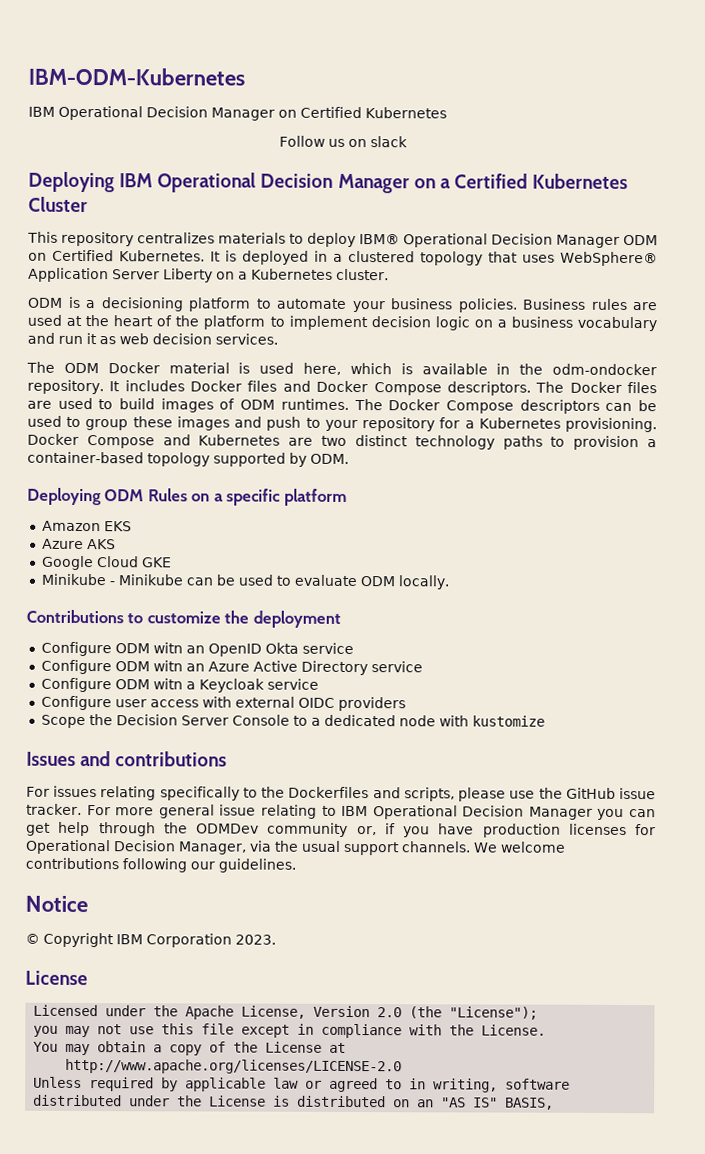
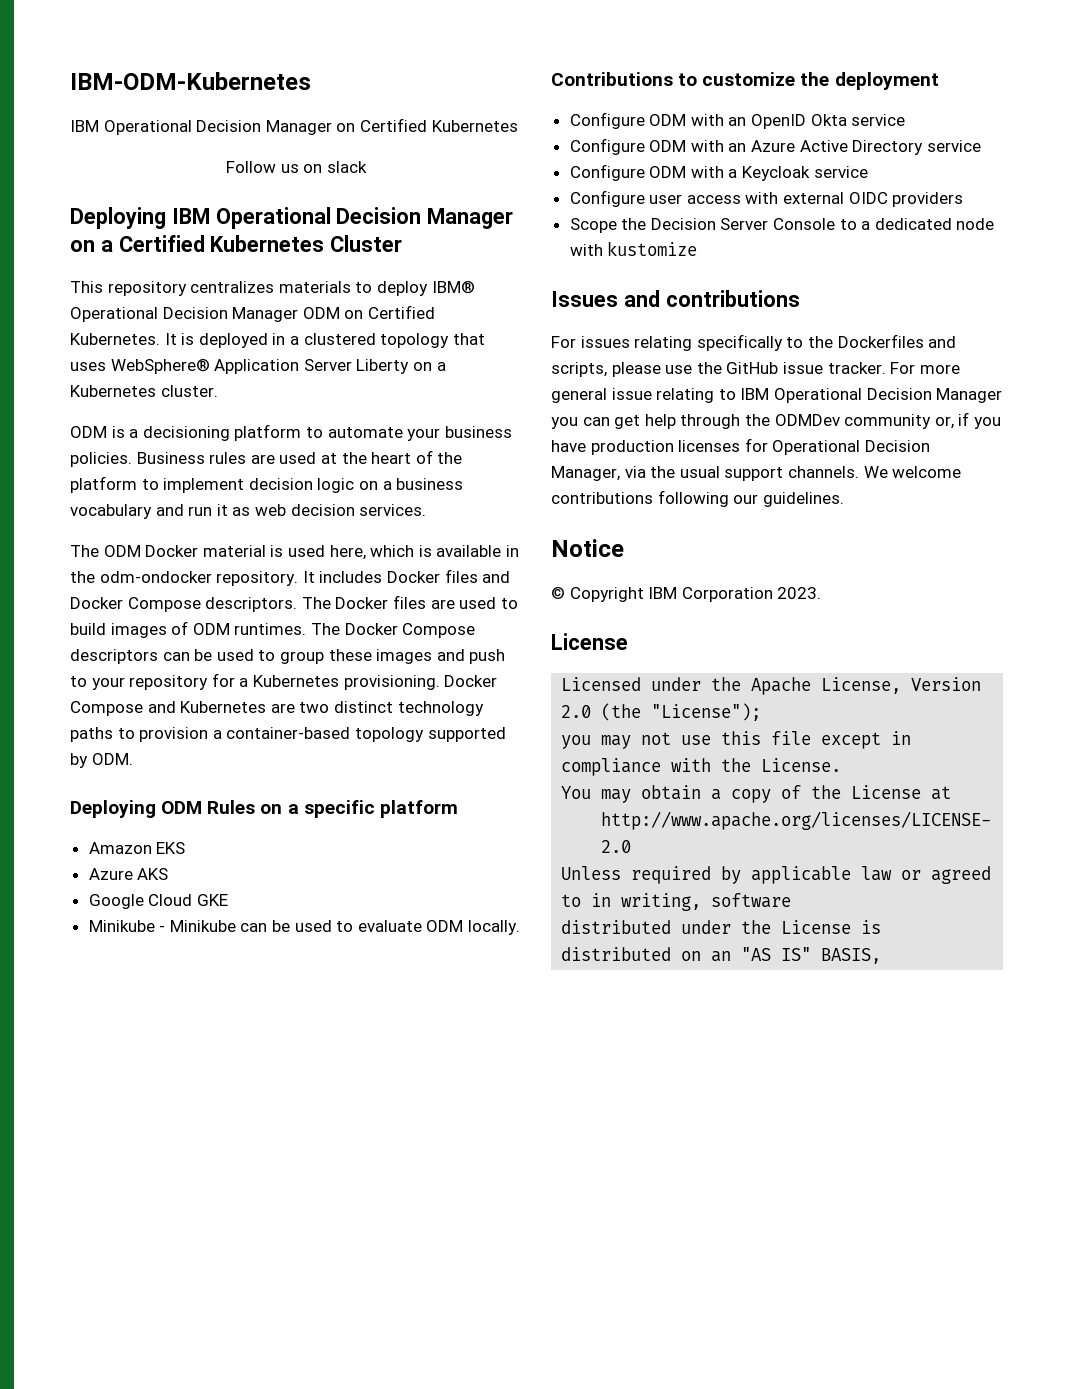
[152,642,183,654] witn -> [690,114,724,126] with
[152,660,183,672] witn -> [690,140,724,152] with
[152,678,183,690] witn -> [690,166,724,178] with

